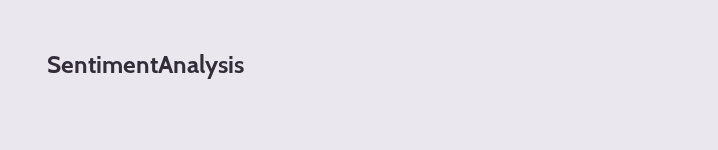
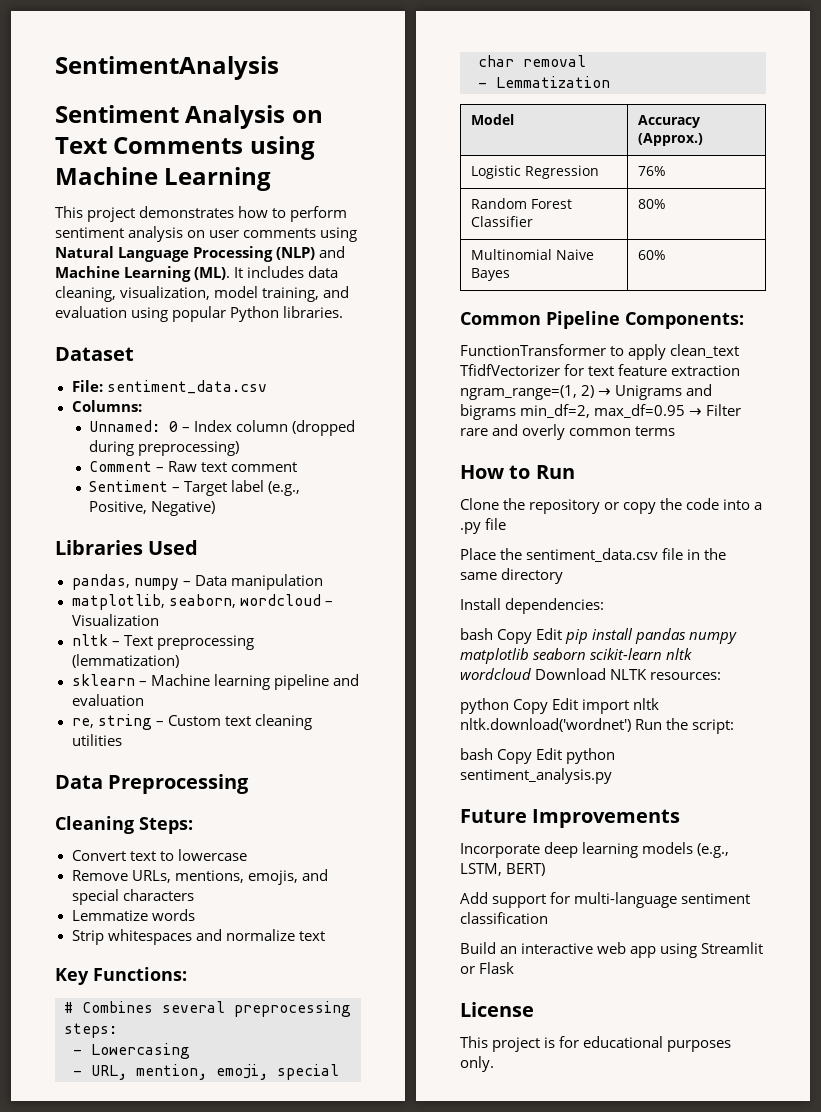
(244, 66) none -> [55,105,323,129] [55,136,315,160] [55,167,272,191] [55,206,348,222] [55,226,358,242] [55,246,346,262] [55,266,339,282] [55,286,350,302] [55,306,344,322] [55,347,134,361] [71,380,267,394] [71,400,142,412] [89,420,356,436] [89,440,240,456] [89,461,298,472] [89,480,301,496] [89,501,216,516] [55,540,199,555] [71,574,323,590] [71,594,333,610] [71,614,159,626] [71,634,254,650] [71,654,179,668] [71,674,359,690] [71,694,144,706] [71,714,312,730] [71,734,122,746] [55,774,250,794] [55,816,193,834] [71,849,247,861] [71,869,328,885] [71,889,194,905] [71,909,195,921] [71,929,325,945] [55,967,187,985] [64,1001,351,1017] [64,1023,117,1038] [73,1043,190,1059] [73,1064,339,1080] [478,55,586,67] [478,76,610,88] [471,114,515,125] [638,115,701,128] [638,133,704,146] [471,165,600,179] [638,166,667,176] [471,198,573,209] [471,216,534,227] [638,199,667,209] [471,249,595,260] [471,268,511,281] [638,250,667,260] [460,311,744,329] [460,344,740,360] [460,364,741,376] [460,384,713,400] [460,404,742,420] [460,424,676,440] [460,465,575,479] [460,498,763,514] [460,518,507,534] [460,548,727,562] [460,568,564,584] [460,598,605,614] [460,628,738,644] [460,648,693,664] [460,668,722,680] [460,698,660,714] [460,718,735,734] [460,748,616,764] [460,768,612,784] [460,809,681,828] [460,842,730,858] [460,863,546,876] [460,892,751,908] [460,912,548,924] [460,942,764,958] [460,962,515,974] [460,1002,534,1017] [460,1036,732,1052] [460,1056,494,1072] // Sentiment Analysis on Text Comments using Machine Learning // This project demonstrates how to perform sentiment analysis on user comments using Natural Language Processing (NLP) and Machine Learning (ML). It includes data cleaning, visualization, model training, and evaluation using popular Python libraries. // Dataset // File: sentiment_data.csv // Columns: // Unnamed: 0 – Index column (dropped during preprocessing) // Comment – Raw text comment // Sentiment – Target label (e.g., Positive, Negative) // Libraries Used // pandas, numpy – Data manipulation // matplotlib, seaborn, wordcloud – Visualization // nltk – Text preprocessing (lemmatization) // sklearn – Machine learning pipeline and evaluation // re, string – Custom text cleaning utilities // Data Preprocessing // Cleaning Steps: // Convert text to lowercase // Remove URLs, mentions, emojis, and special characters // Lemmatize words // Strip whitespaces and normalize text // Key Functions: // # Combines several preprocessing steps: // - Lowercasing // - URL, mention, emoji, special char removal // - Lemmatization // Model | Accuracy (Approx.) // Logistic Regression | 76% // Random Forest Classifier | 80% // Multinomial Naive Bayes | 60% // Common Pipeline Components: // FunctionTransformer to apply clean_text TfidfVectorizer for text feature extraction ngram_range=(1, 2) → Unigrams and bigrams min_df=2, max_df=0.95 → Filter rare and overly common terms // How to Run // Clone the repository or copy the code into a .py file // Place the sentiment_data.csv file in the same directory // Install dependencies: // bash Copy Edit pip install pandas numpy matplotlib seaborn scikit-learn nltk wordcloud Download NLTK resources: // python Copy Edit import nltk nltk.download('wordnet') Run the script: // bash Copy Edit python sentiment_analysis.py // Future Improvements // Incorporate deep learning models (e.g., LSTM, BERT) // Add support for multi-language sentiment classification // Build an interactive web app using Streamlit or Flask // License // This project is for educational purposes only.

